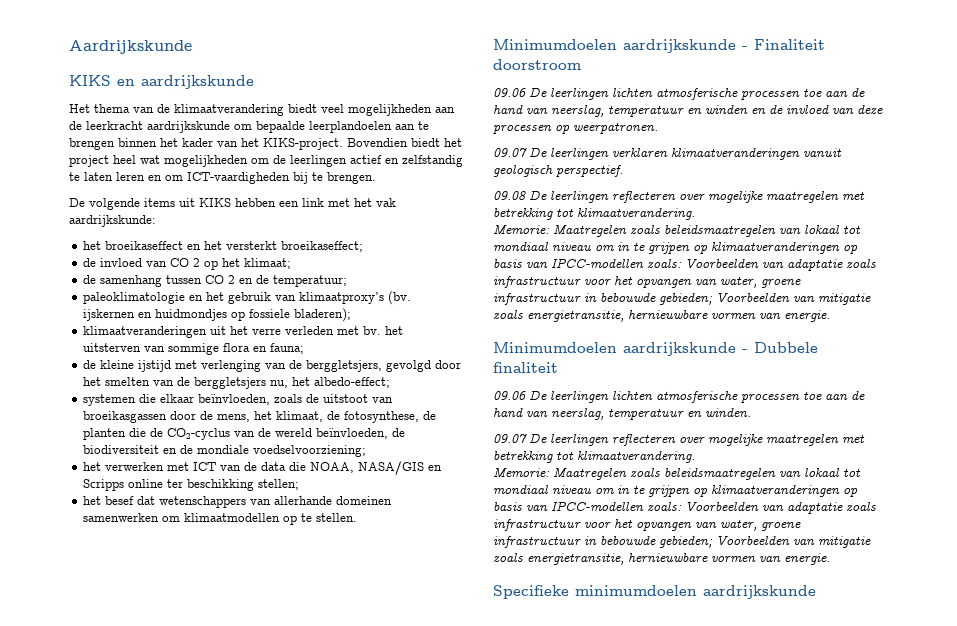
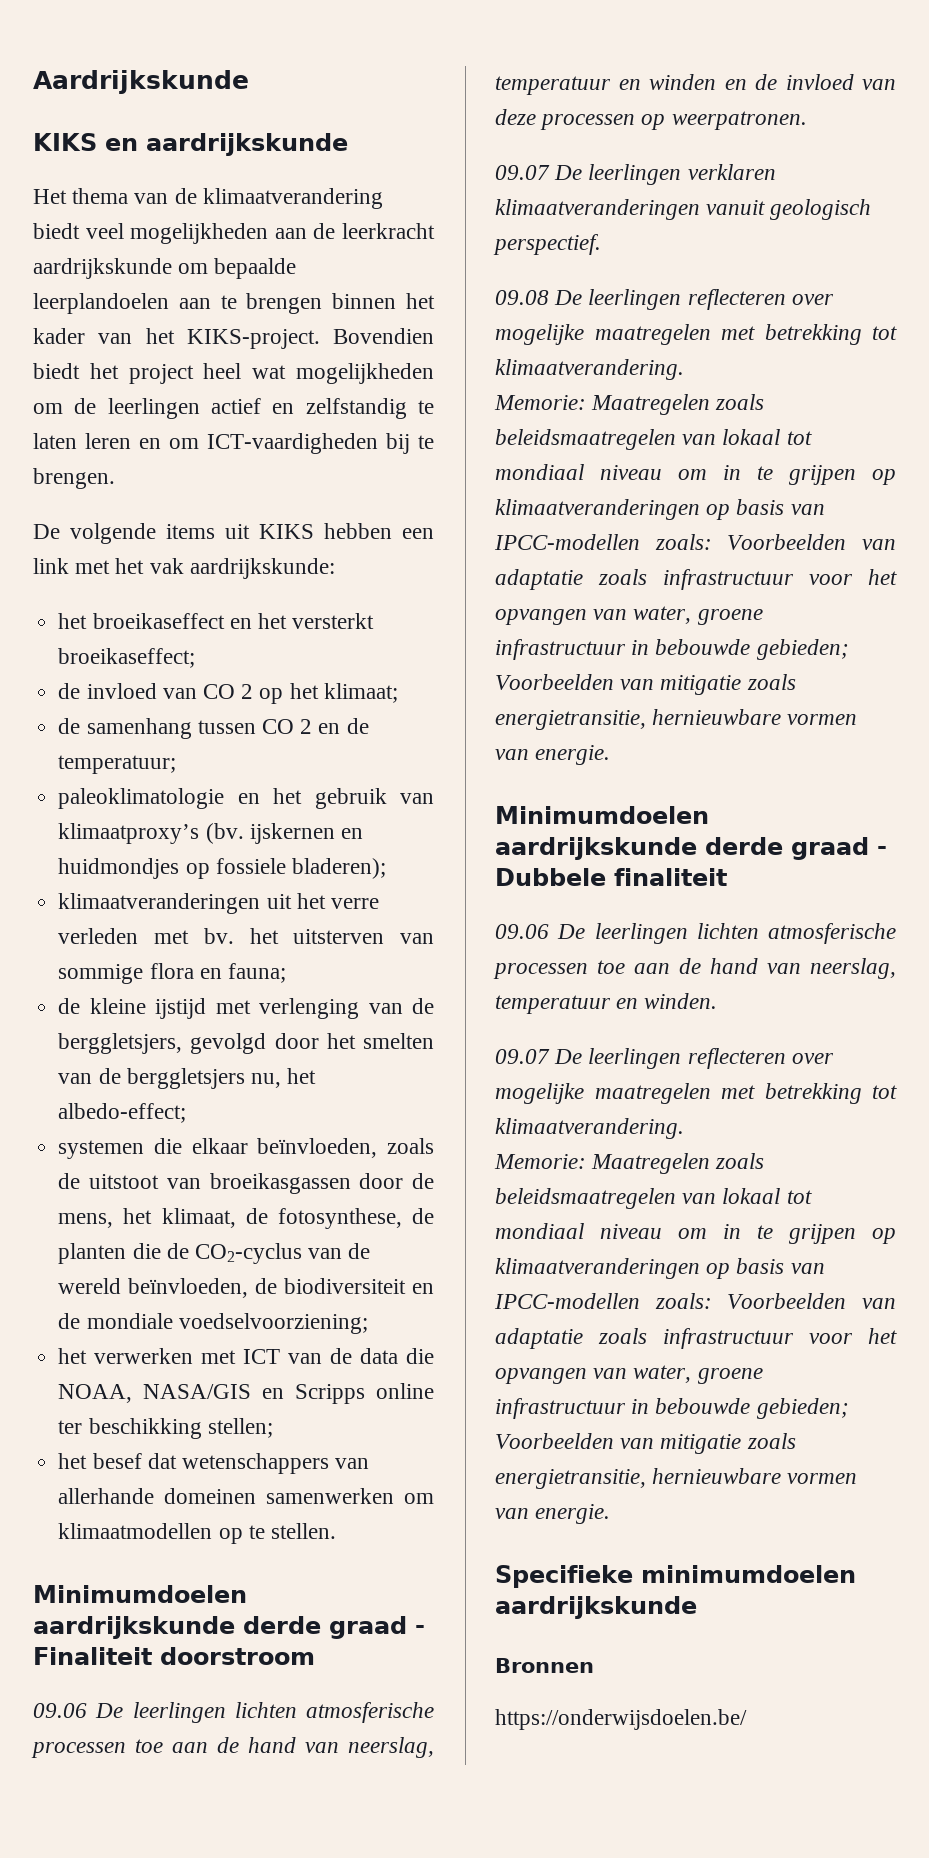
(736, 46) none -> [243,1616,407,1639] derde graad
(736, 349) none -> [705,837,869,860] derde graad
(816, 592) none -> [495,1658,594,1673] [495,1709,747,1730] // Bronnen // https://onderwijsdoelen.be/

